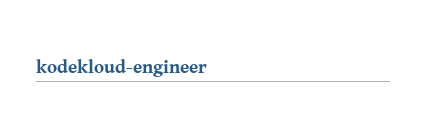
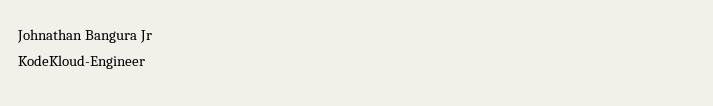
[36,59,207,77] kodekloud-engineer -> [17,29,152,43] [18,55,145,69] Johnathan Bangura Jr // KodeKloud-Engineer

